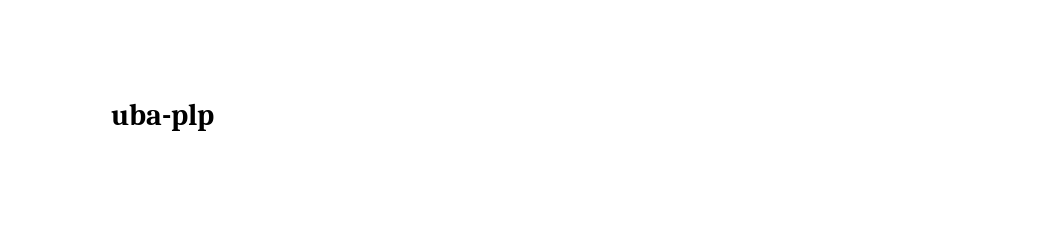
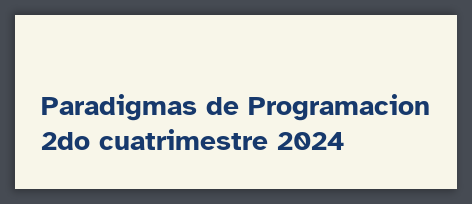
[111,103,214,131] uba-plp -> [41,94,430,121] [41,129,345,150] Paradigmas de Programacion 2do cuatrimestre 2024

